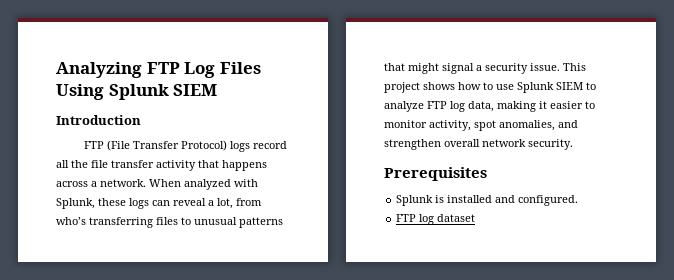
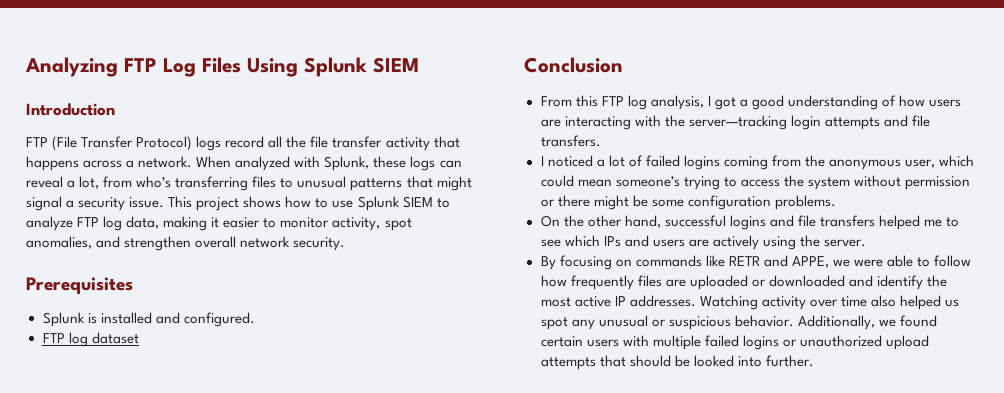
(476, 218) none -> [524,57,623,73] [540,95,962,110] [540,115,930,130] [540,135,601,147] [540,155,975,170] [540,175,970,190] [540,195,836,210] [540,215,960,230] [540,235,866,250] [540,255,972,270] [540,275,947,290] [540,295,959,310] [540,315,937,330] [540,335,929,350] [540,355,814,370] // Conclusion // From this FTP log analysis, I got a good understanding of how users are interacting with the server—tracking login attempts and file transfers. // I noticed a lot of failed logins coming from the anonymous user, which could mean someone’s trying to access the system without permission or there might be some configuration problems. // On the other hand, successful logins and file transfers helped me to see which IPs and users are actively using the server. // By focusing on commands like RETR and APPE, we were able to follow how frequently files are uploaded or downloaded and identify the most active IP addresses. Watching activity over time also helped us spot any unusual or suspicious behavior. Additionally, we found certain users with multiple failed logins or unauthorized upload attempts that should be looked into further.

